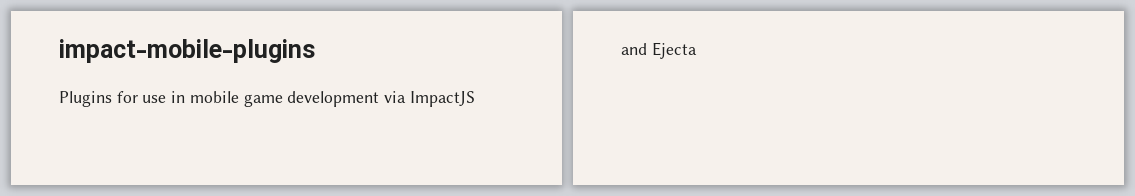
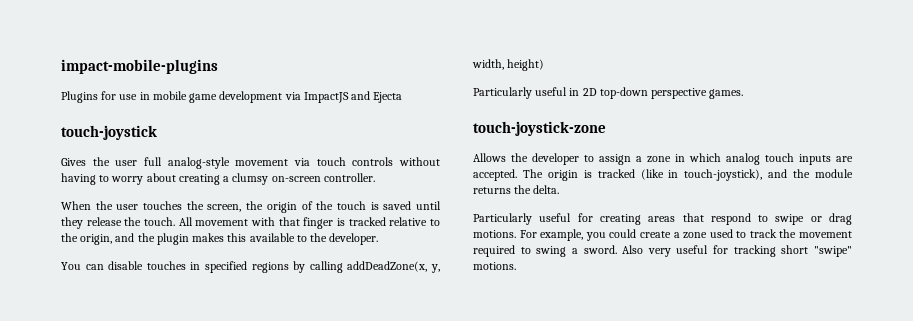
(697, 50) none -> [61,125,157,140] [61,157,440,169] [61,173,375,185] [61,201,441,213] [61,217,441,229] [61,233,379,245] [61,261,440,273] [472,59,545,71] [473,87,744,99] [473,121,606,136] [473,153,853,165] [473,169,853,181] [473,185,560,194] [473,213,852,225] [473,229,852,241] [473,245,852,257] [473,262,516,270] // touch-joystick // Gives the user full analog-style movement via touch controls without having to worry about creating a clumsy on-screen controller. // When the user touches the screen, the origin of the touch is saved until they release the touch. All movement with that finger is tracked relative to the origin, and the plugin makes this available to the developer. // You can disable touches in specified regions by calling addDeadZone(x, y, width, height) // Particularly useful in 2D top-down perspective games. // touch-joystick-zone // Allows the developer to assign a zone in which analog touch inputs are accepted. The origin is tracked (like in touch-joystick), and the module returns the delta. // Particularly useful for creating areas that respond to swipe or drag motions. For example, you could create a zone used to track the movement required to swing a sword. Also very useful for tracking short "swipe" motions.

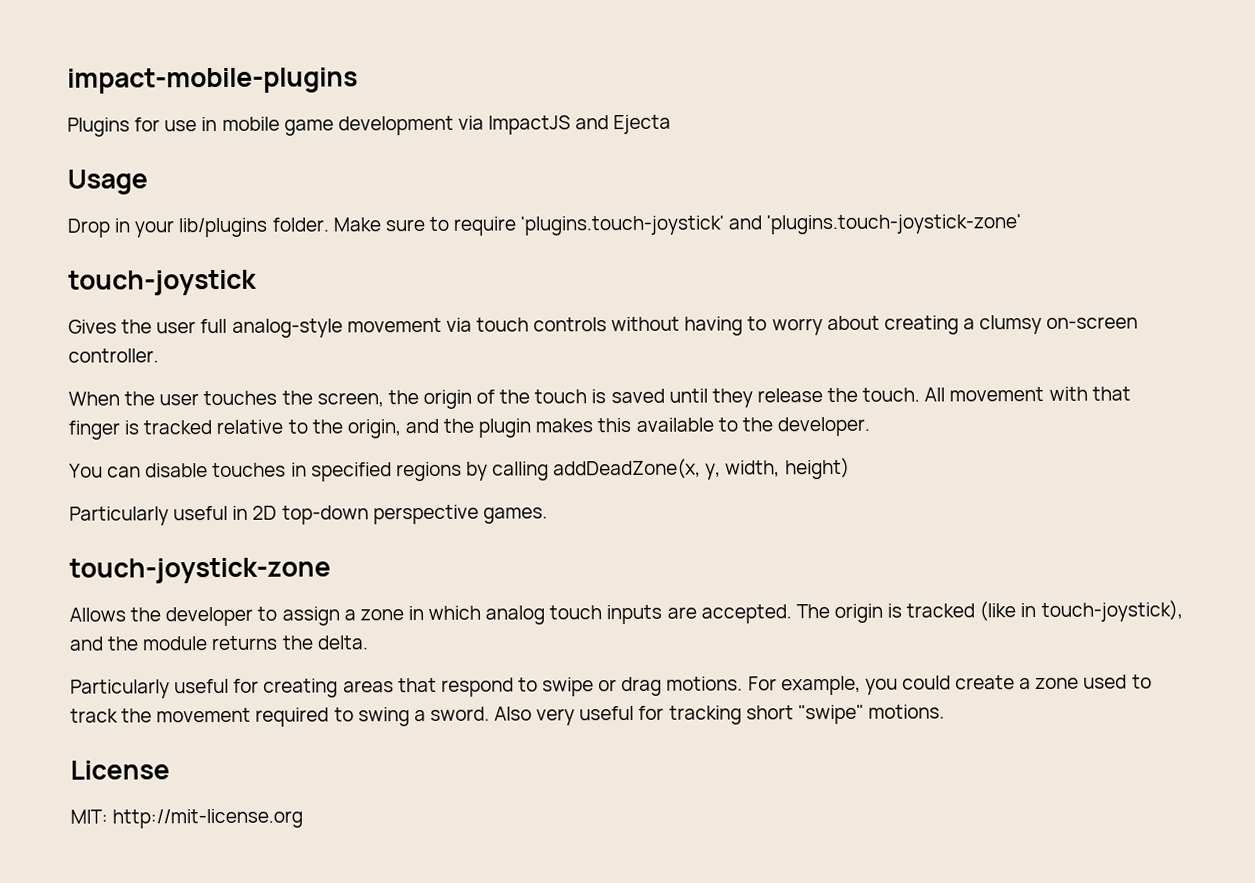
(403, 97) none -> [67,169,148,195] [67,214,1022,238] // Usage // Drop in your lib/plugins folder. Make sure to require 'plugins.touch-joystick' and 'plugins.touch-joystick-zone'
(516, 266) none -> [70,760,170,780] [70,808,304,829] // License // MIT: http://mit-license.org

